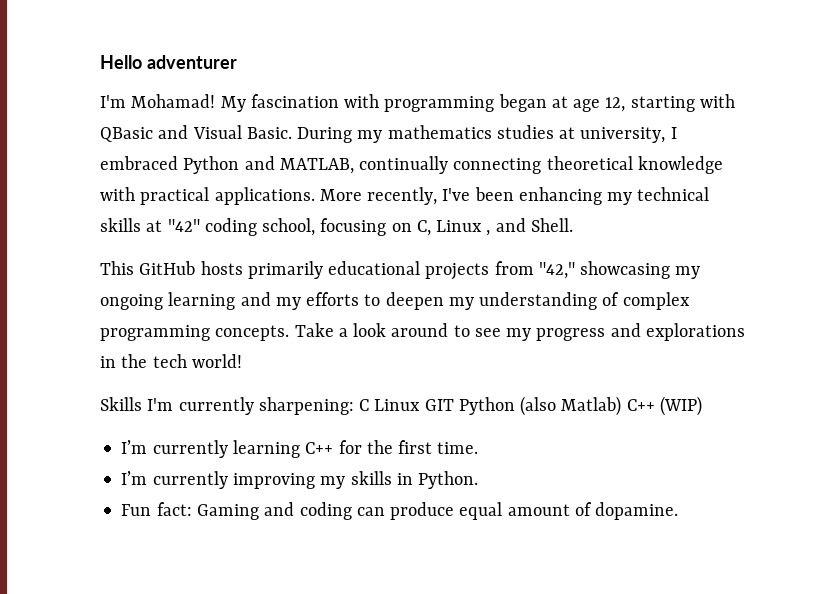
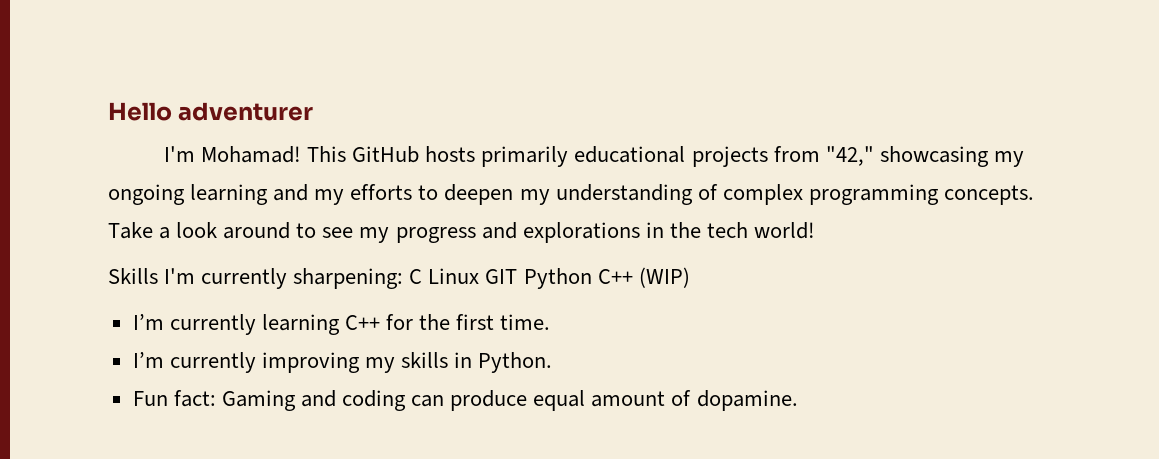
[220,94,735,112] [100,125,677,143] [100,156,723,174] [100,187,710,205] [100,218,573,236] My fascination with programming began at age 12, starting with QBasic and Visual Basic. During my mathematics studies at university, I embraced Python and MATLAB, continually connecting theoretical knowledge with practical applications. More recently, I've been enhancing my technical skills at "42" coding school, focusing on C, Linux , and Shell. // -> (302, 154) none
[520,396,622,416] (also Matlab) -> (592, 278) none

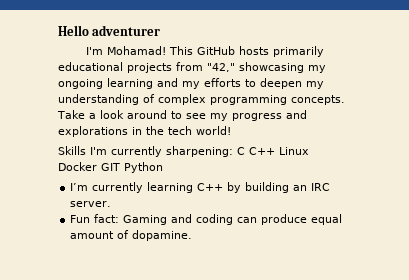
[428,268,480,284] Linux -> [249,147,309,155] [58,162,97,171] C++ Linux Docker
[597,267,690,288] C++ (WIP) -> (163, 167) none
[386,314,551,330] [132,352,553,373] for the first time. // I’m currently improving my skills in Python. -> [227,182,331,193] [70,201,112,207] by building an IRC server.

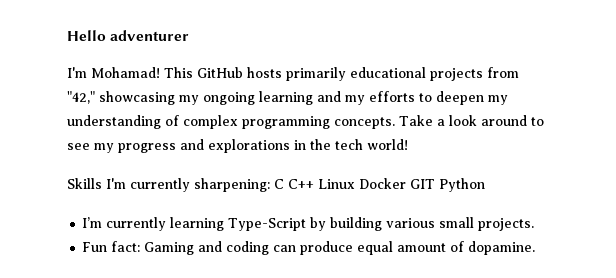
[197,183,224,191] C++ -> [228,218,307,231] Type-Script
[293,183,331,191] [70,201,112,207] an IRC server. -> [386,217,535,231] various small projects.

